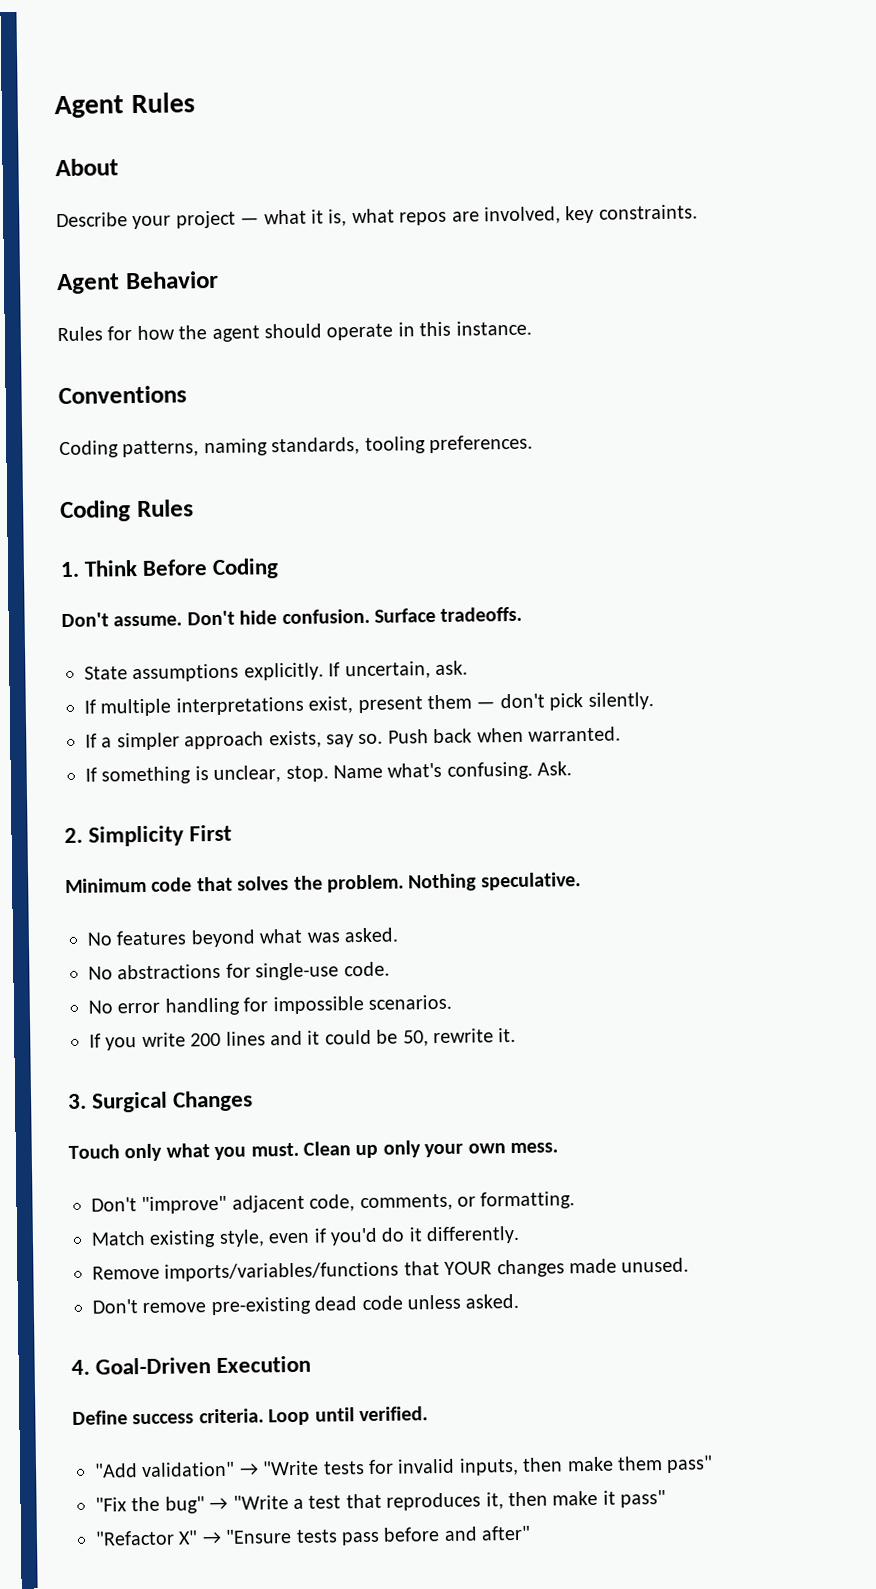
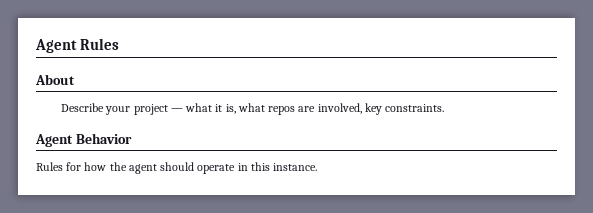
[58,385,187,405] [59,434,533,459] [60,499,194,523] [60,558,280,580] [61,606,523,628] [84,660,468,683] [84,692,654,717] [85,726,621,751] [85,761,573,785] [64,824,233,847] [65,872,581,894] [87,927,398,948] [88,961,390,981] [88,994,452,1016] [89,1027,517,1051] [67,1090,254,1113] [68,1140,558,1162] [91,1191,576,1215] [91,1225,521,1248] [92,1257,690,1282] [92,1293,520,1316] [71,1355,312,1375] [72,1406,428,1426] [94,1455,714,1478] [95,1489,667,1514] [95,1525,532,1546] // Conventions // Coding patterns, naming standards, tooling preferences. // Coding Rules // 1. Think Before Coding // Don't assume. Don't hide confusion. Surface tradeoffs. // State assumptions explicitly. If uncertain, ask. // If multiple interpretations exist, present them — don't pick silently. // If a simpler approach exists, say so. Push back when warranted. // If something is unclear, stop. Name what's confusing. Ask. // 2. Simplicity First // Minimum code that solves the problem. Nothing speculative. // No features beyond what was asked. // No abstractions for single-use code. // No error handling for impossible scenarios. // If you write 200 lines and it could be 50, rewrite it. // 3. Surgical Changes // Touch only what you must. Clean up only your own mess. // Don't "improve" adjacent code, comments, or formatting. // Match existing style, even if you'd do it differently. // Remove imports/variables/functions that YOUR changes made unused. // Don't remove pre-existing dead code unless asked. // 4. Goal-Driven Execution // Define success criteria. Loop until verified. // "Add validation" → "Write tests for invalid inputs, then make them pass" // "Fix the bug" → "Write a test that reproduces it, then make it pass" // "Refactor X" → "Ensure tests pass before and after" -> (318, 167) none

